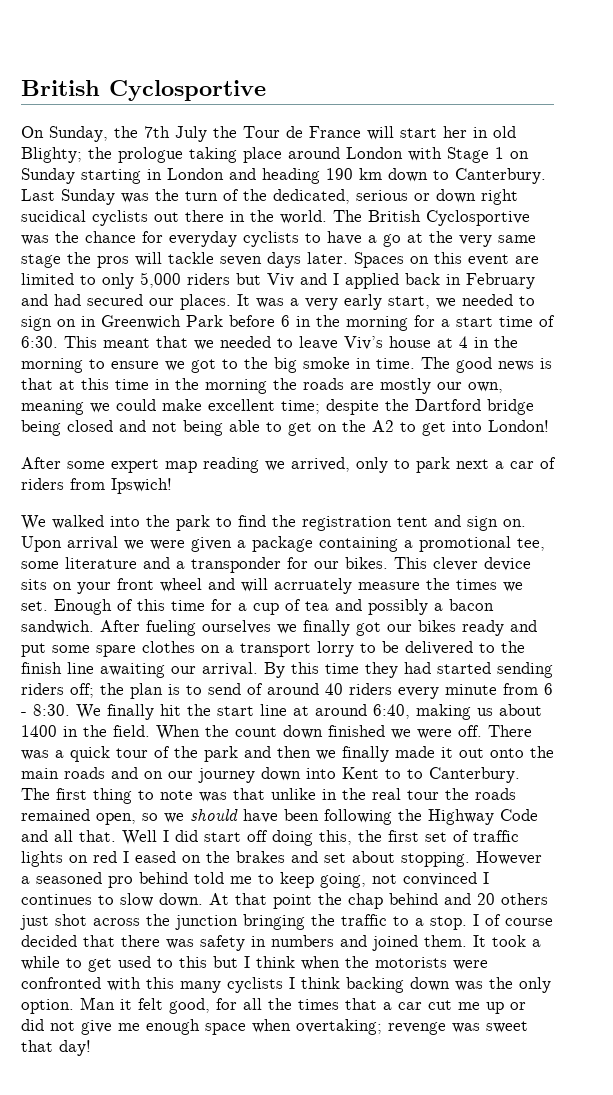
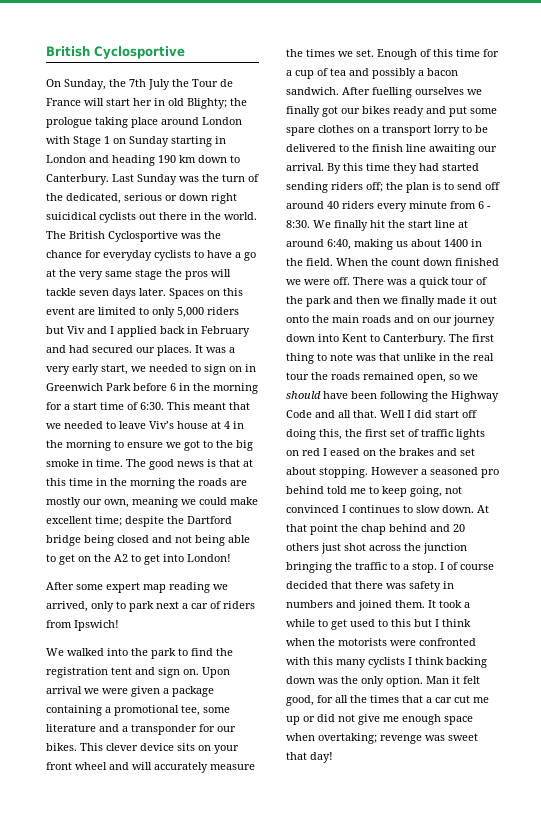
[21,210,86,222] sucidical -> [46,212,97,220] suicidical
[274,578,352,594] acrruately -> [154,762,208,773] accurately
[146,620,196,636] fueling -> [372,87,412,98] fuelling
[247,683,263,695] of -> [485,182,500,190] off
[407,769,423,779] to -> (380, 338) none

